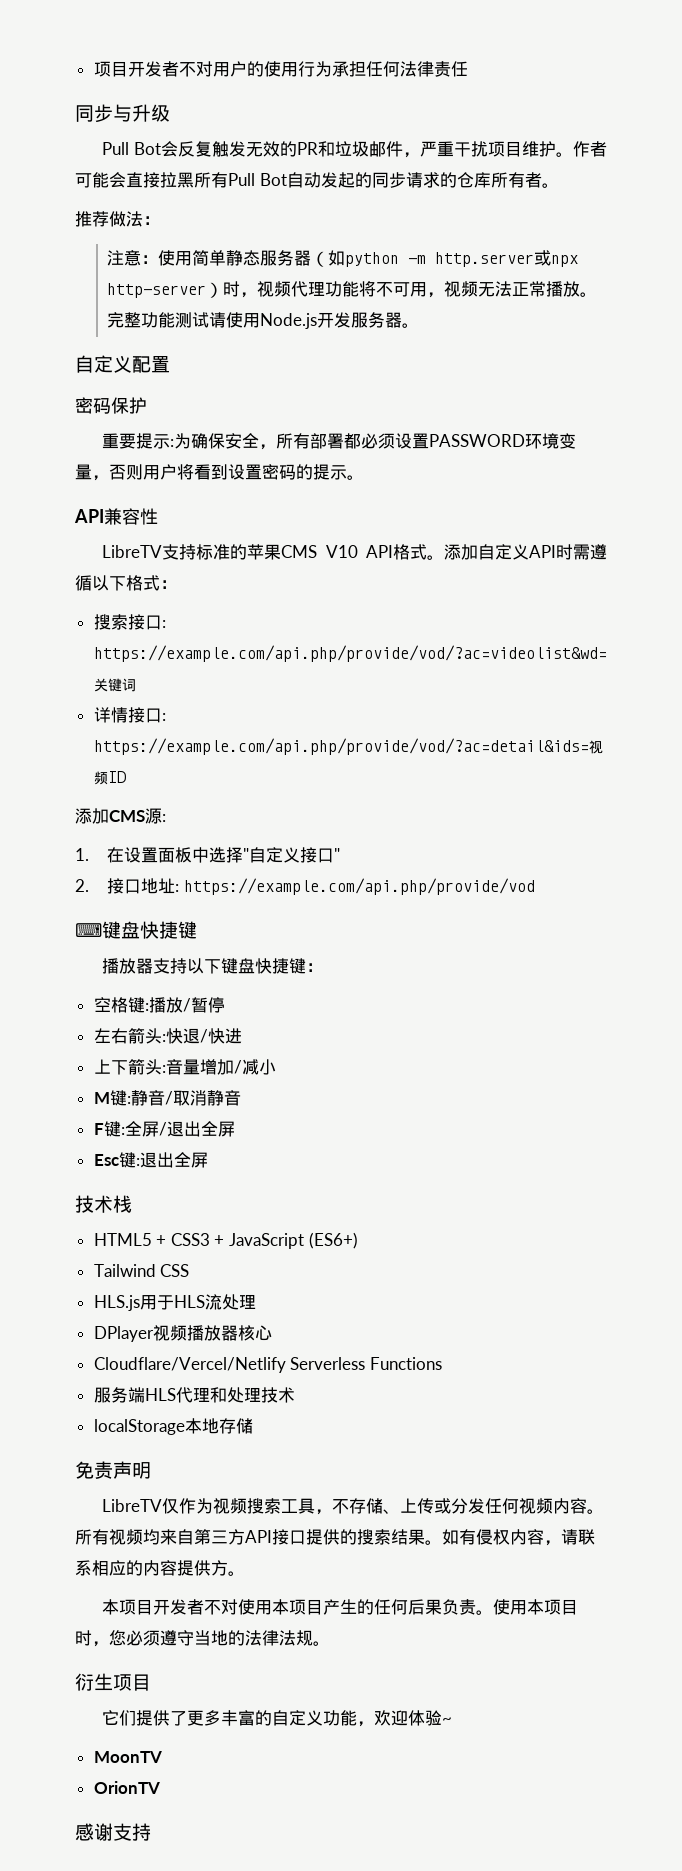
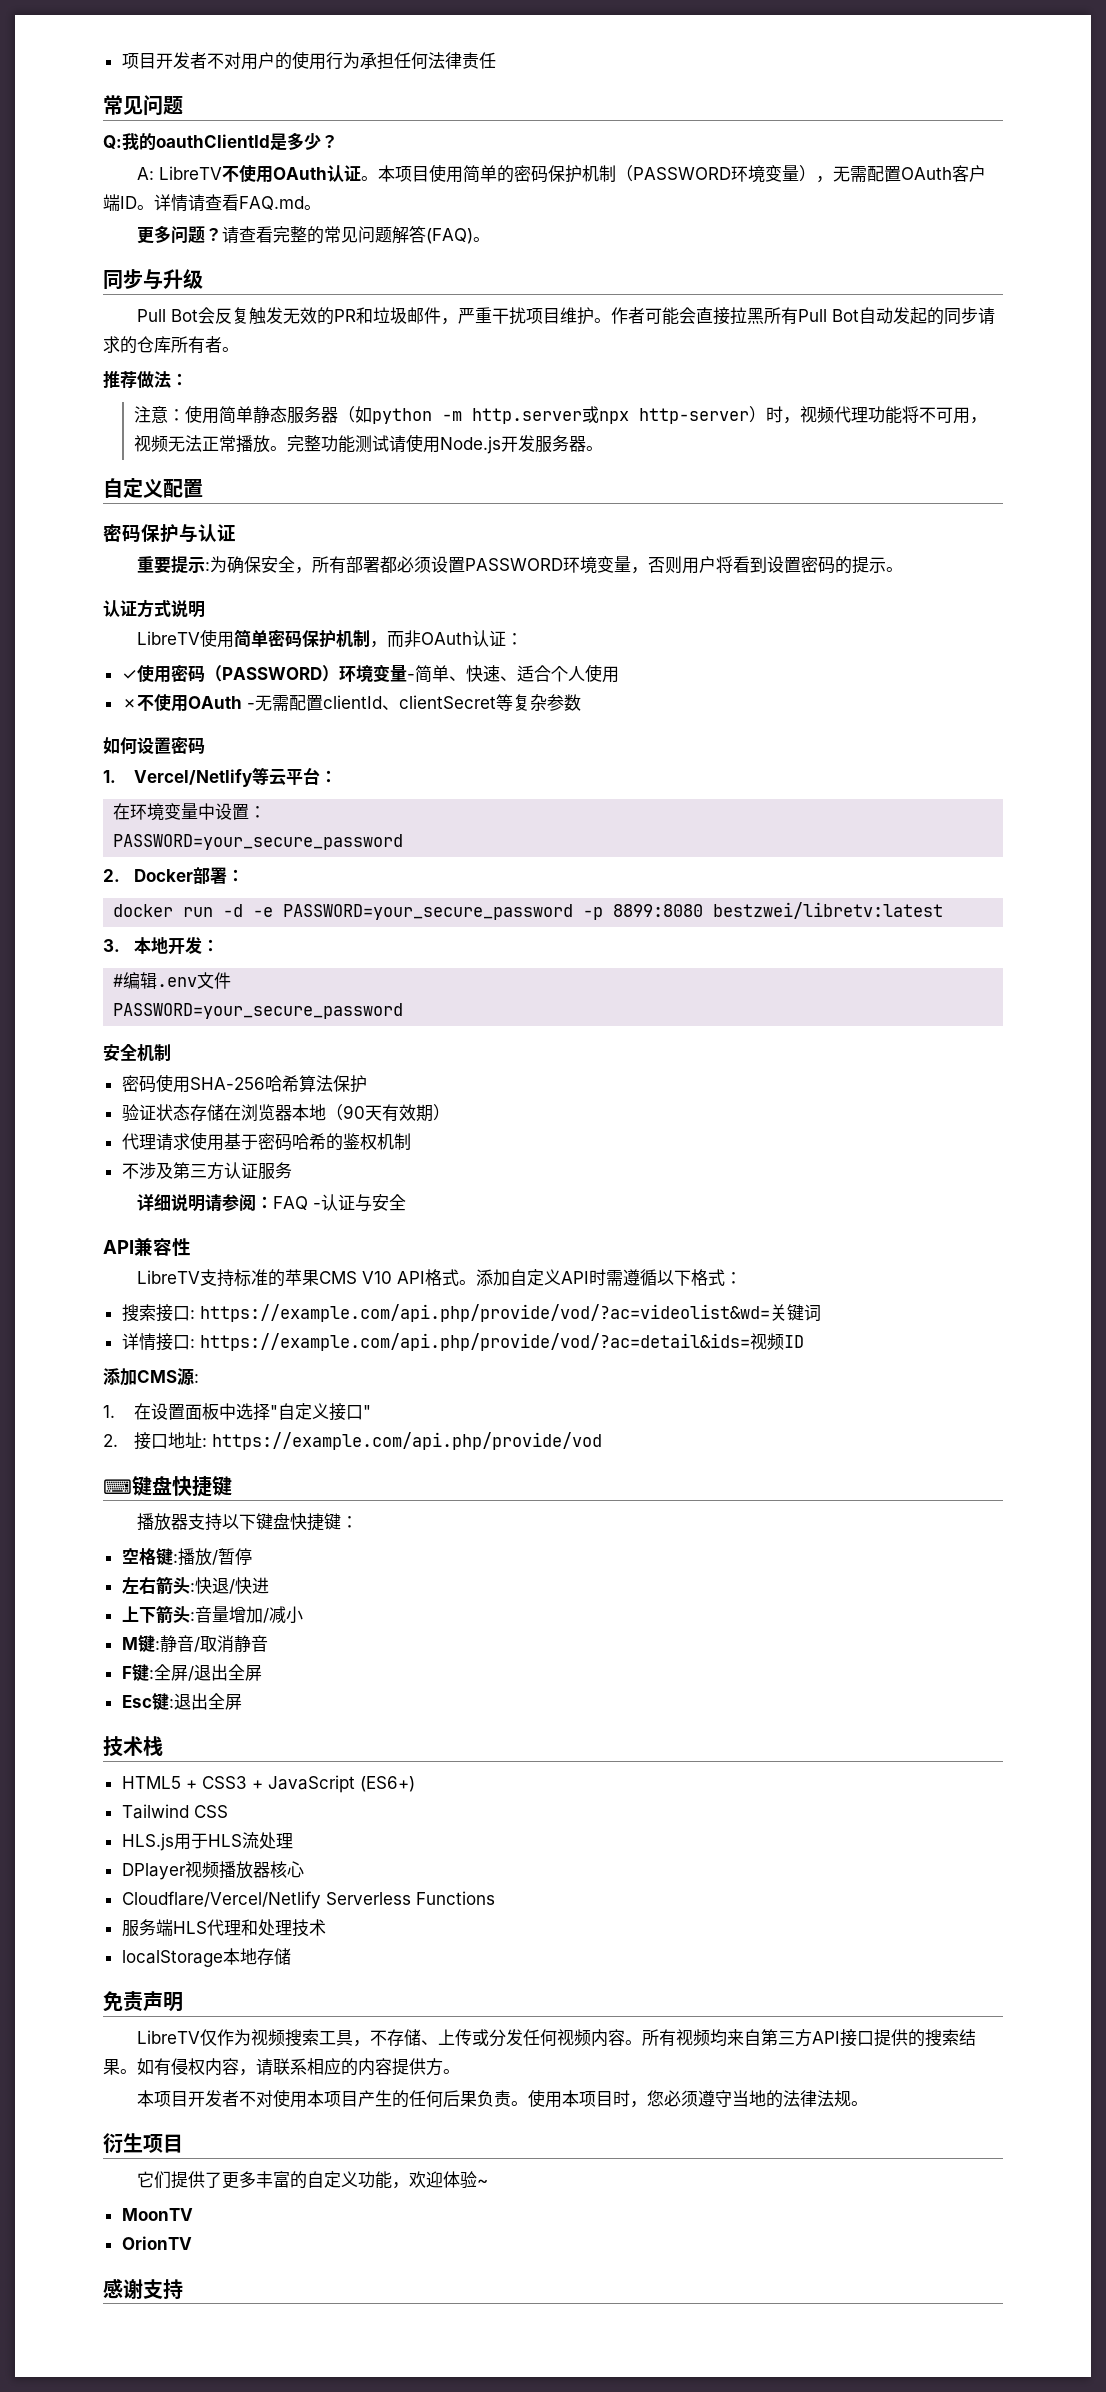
(468, 69) none -> [103,95,183,116] [103,132,338,151] [137,164,987,183] [103,194,321,212] [137,225,491,244] // 常见问题 // Q:我的oauthClientId是多少？ // A: LibreTV不使用OAuth认证。本项目使用简单的密码保护机制（PASSWORD环境变量），无需配置OAuth客户端ID。详情请查看FAQ.md。 // 更多问题？请查看完整的常见问题解答(FAQ)。
(147, 405) none -> [179,524,236,543] 与认证
(364, 477) none -> [103,599,205,618] [137,629,524,648] [121,664,619,683] [121,694,581,712] [103,737,205,755] [103,767,337,787] [113,803,267,821] [113,834,404,850] [103,867,244,885] [113,902,944,920] [103,936,219,955] [113,972,232,989] [113,1003,404,1019] [103,1044,171,1062] [121,1074,367,1093] [121,1104,450,1122] [121,1132,411,1151] [121,1162,292,1180] [137,1193,407,1212] // 认证方式说明 // LibreTV使用简单密码保护机制，而非OAuth认证： // ✓使用密码（PASSWORD）环境变量-简单、快速、适合个人使用 // ✗不使用OAuth -无需配置clientId、clientSecret等复杂参数 // 如何设置密码 // 1. Vercel/Netlify等云平台： // 在环境变量中设置： // PASSWORD=your_secure_password // 2. Docker部署： // docker run -d -e PASSWORD=your_secure_password -p 8899:8080 bestzwei/libretv:latest // 3.本地开发： // #编辑.env文件 // PASSWORD=your_secure_password // 安全机制 // 密码使用SHA-256哈希算法保护 // 验证状态存储在浏览器本地（90天有效期） // 代理请求使用基于密码哈希的鉴权机制 // 不涉及第三方认证服务 // 详细说明请参阅：FAQ -认证与安全

